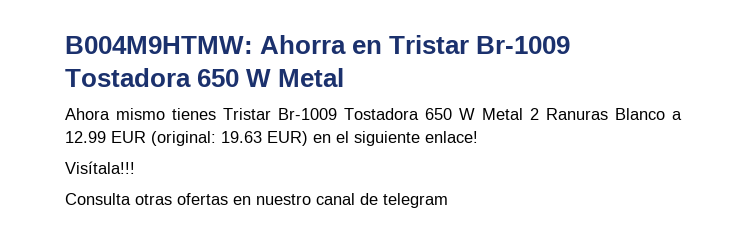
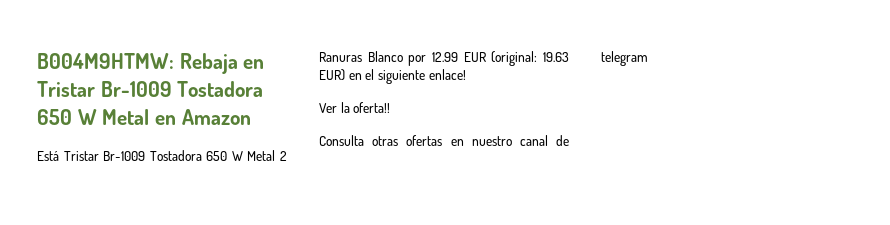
[260,35,347,54] Ahorra -> [179,53,238,74] Rebaja
[65,108,216,120] // Ahora mismo tienes -> [155,109,251,125] [37,151,59,161] en Amazon // Está
[672,111,682,120] a -> [408,55,427,66] por
[65,161,135,174] Visítala!!! -> [319,102,391,113] Ver la oferta!!

